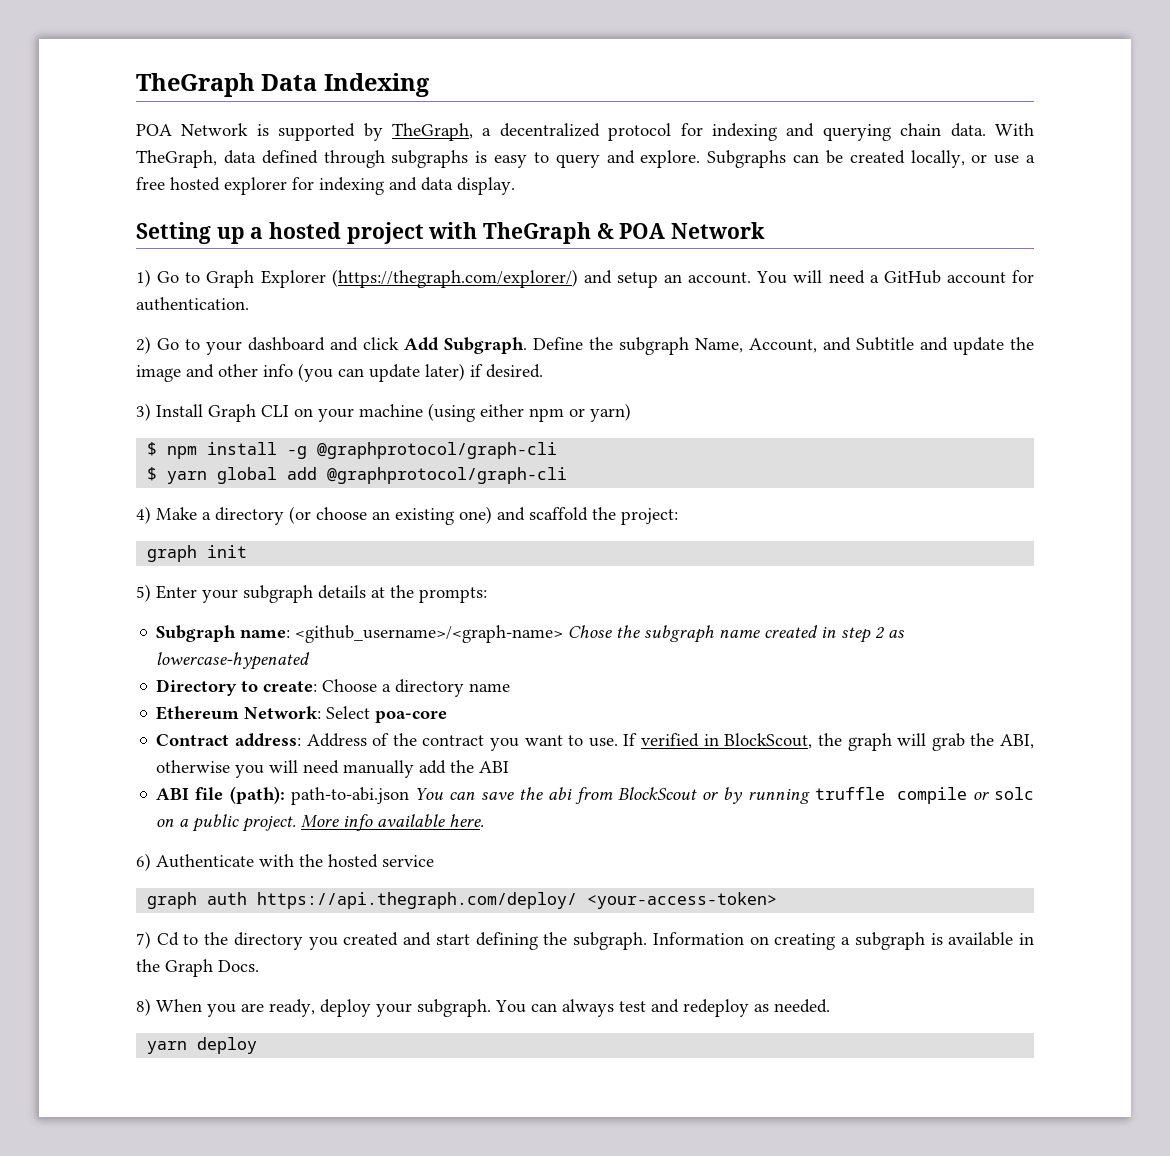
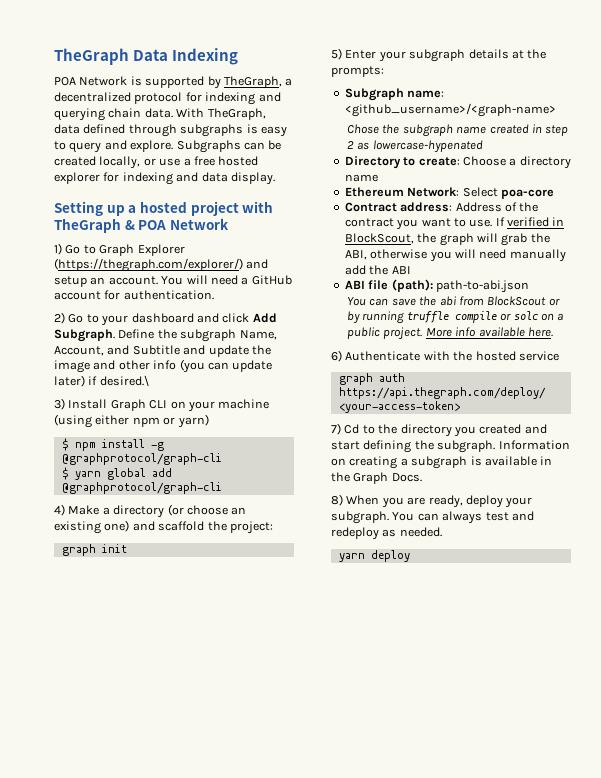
[486,364,543,378] desired. -> [99,375,149,386] desired.\
(564, 634) none -> (556, 110) //
(409, 796) none -> (529, 286) //

